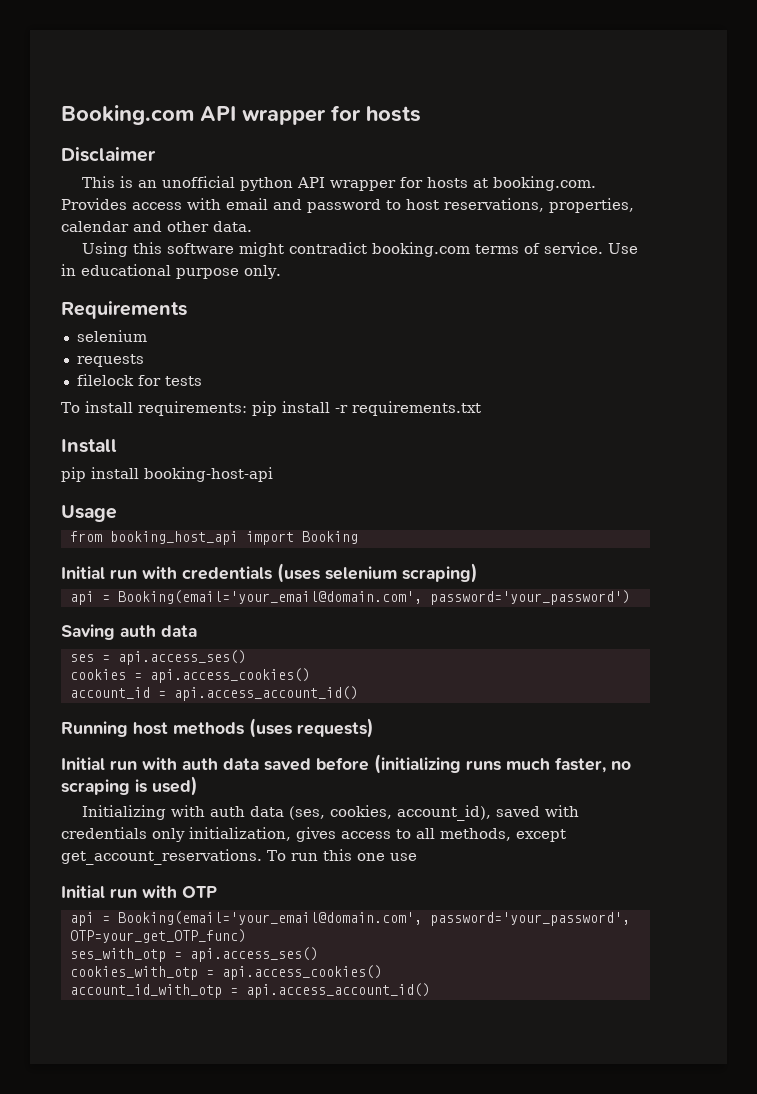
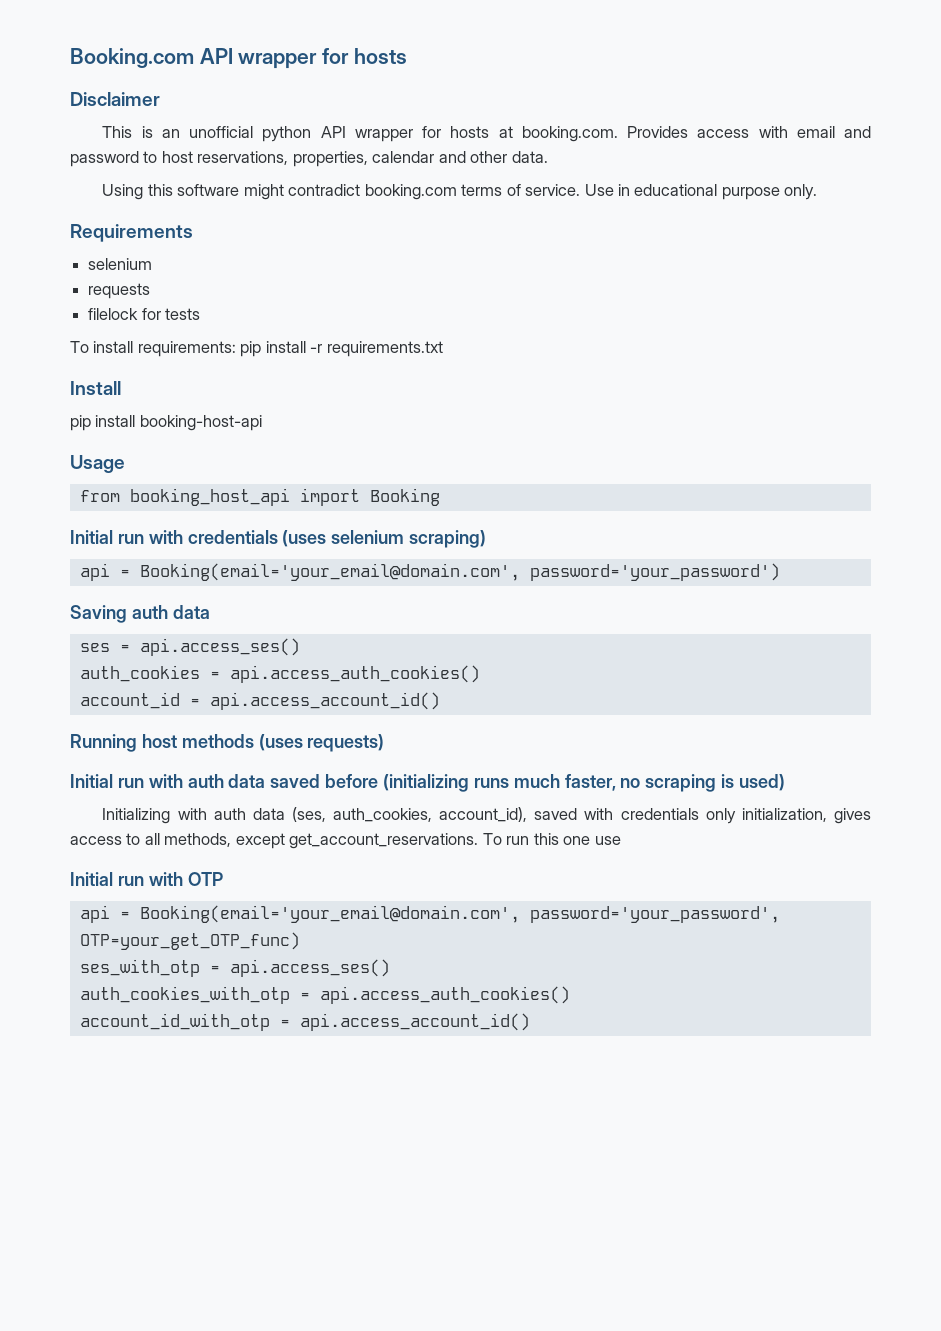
[69,668,310,683] cookies = api.access_cookies() -> [79,665,480,683] auth_cookies = api.access_auth_cookies()
[330,805,393,819] cookies, -> [333,808,433,822] auth_cookies,
[69,965,382,980] cookies_with_otp = api.access_cookies() -> [79,986,570,1004] auth_cookies_with_otp = api.access_auth_cookies()

